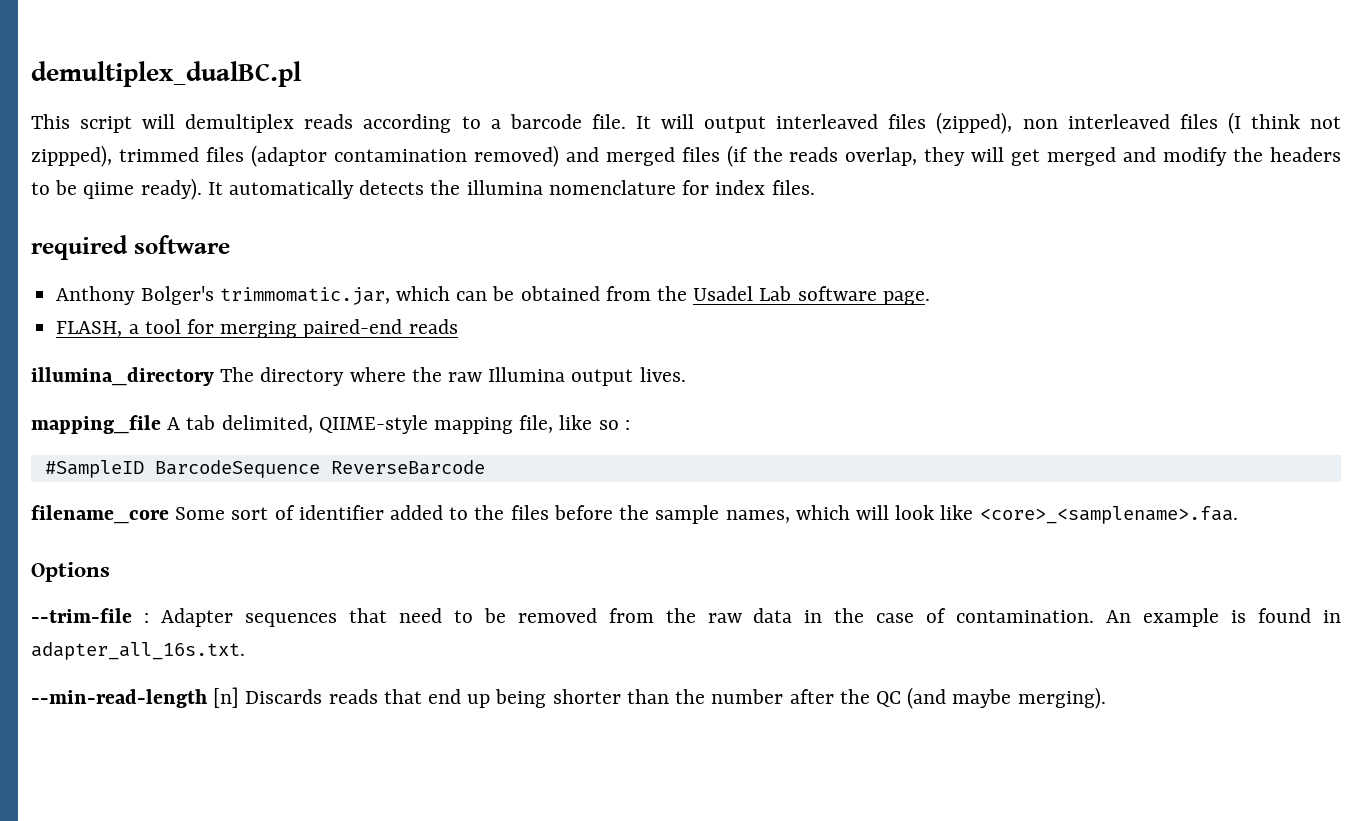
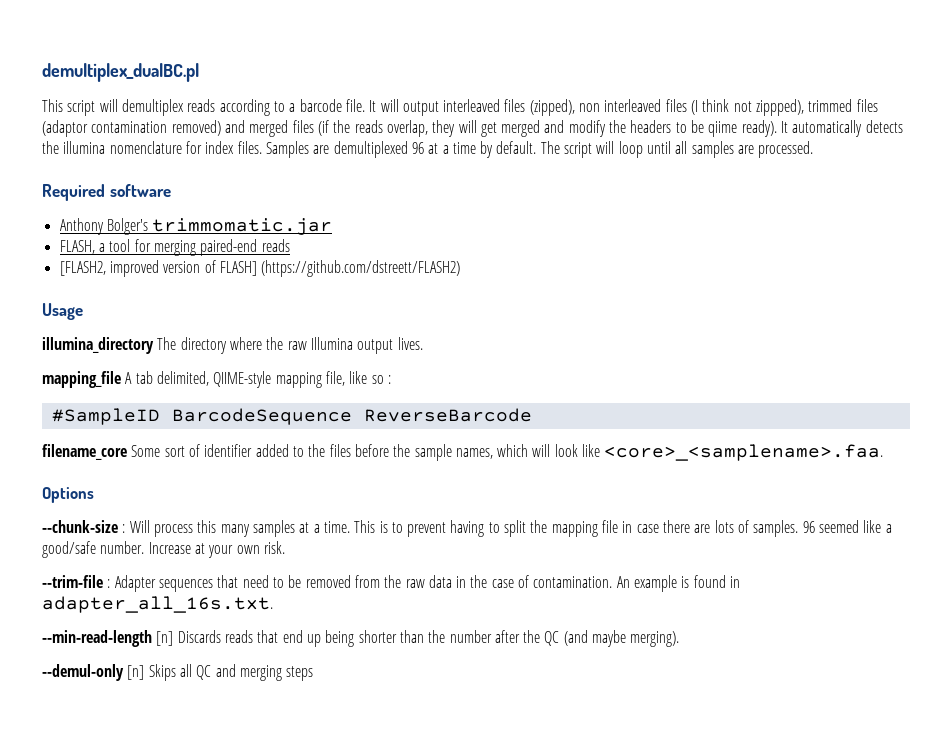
[31,235,230,260] [56,286,930,305] // required software // Anthony Bolger's trimmomatic.jar, which can be obtained from the Usadel Lab software page. -> [265,141,814,158] [42,184,171,201] [59,218,333,235] Samples are demultiplexed 96 at a time by default. The script will loop until all samples are processed. // Required software // Anthony Bolger's trimmomatic.jar
(458, 326) none -> [59,260,461,277] [42,303,83,320] // [FLASH2, improved version of FLASH] (https://github.com/dstreett/FLASH2) // Usage
(110, 572) none -> [42,520,892,537] [42,541,285,558] // --chunk-size : Will process this many samples at a time. This is to prevent having to split the mapping file in case there are lots of samples. 96 seemed like a good/safe number. Increase at your own risk.
(1106, 698) none -> [42,664,314,681] // --demul-only [n] Skips all QC and merging steps

